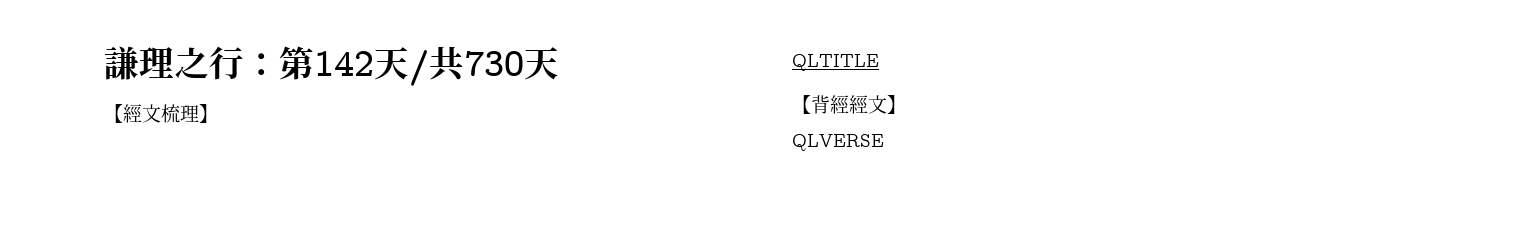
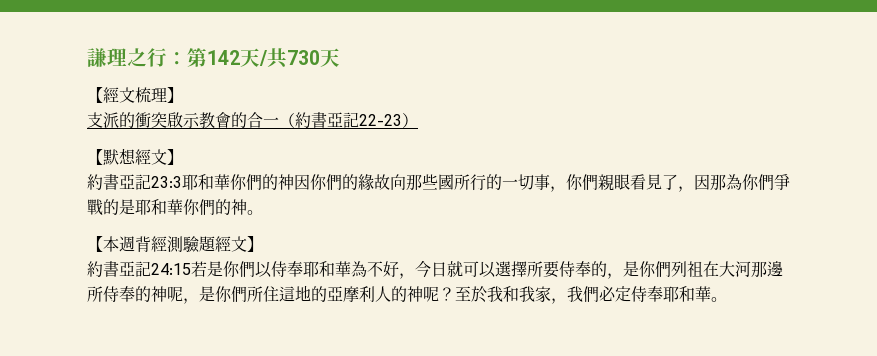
[792,54,879,71] [792,95,906,114] [792,134,884,151] QLTITLE // 【背經經文】 // QLVERSE -> [87,112,418,129] [87,148,183,165] [87,174,790,192] [87,199,263,216] [87,236,263,253] [87,260,783,279] [87,285,727,304] 支派的衝突啟示教會的合一（約書亞記22-23） // 【默想經文】 // 約書亞記23:3耶和華你們的神因你們的緣故向那些國所行的一切事，你們親眼看見了，因那為你們爭戰的是耶和華你們的神。 // 【本週背經測驗題經文】 // 約書亞記24:15若是你們以侍奉耶和華為不好，今日就可以選擇所要侍奉的，是你們列祖在大河那邊所侍奉的神呢，是你們所住這地的亞摩利人的神呢？至於我和我家，我們必定侍奉耶和華。

